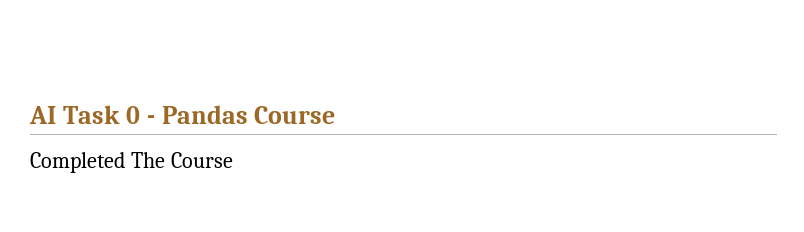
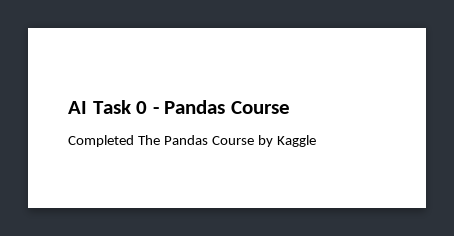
[170,152,233,168] Course -> [163,135,316,147] Pandas Course by Kaggle

